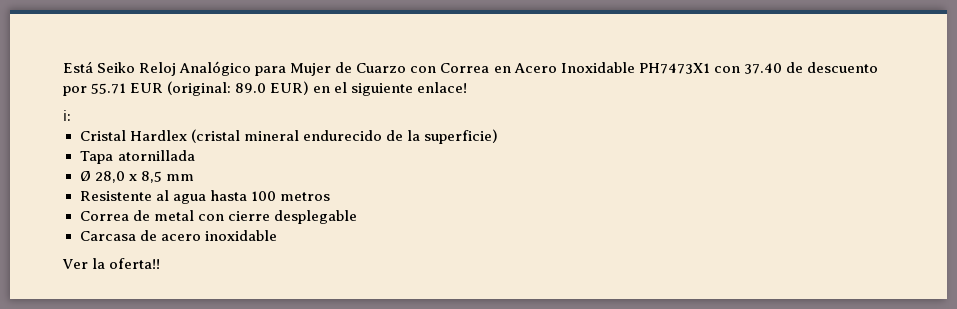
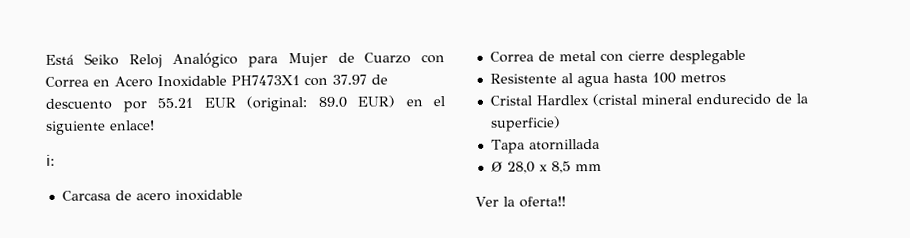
[743,63,782,74] 37.40 -> [332,74,367,85] 37.97
[91,83,127,94] 55.71 -> [157,97,193,109] 55.21
(71, 115) none -> [61,189,243,202] [489,49,746,65] [489,72,726,88] // Carcasa de acero inoxidable // Correa de metal con cierre desplegable // Resistente al agua hasta 100 metros
[79,190,330,204] [79,210,357,224] [79,230,277,241] // Resistente al agua hasta 100 metros // Correa de metal con cierre desplegable // Carcasa de acero inoxidable -> (602, 167) none

